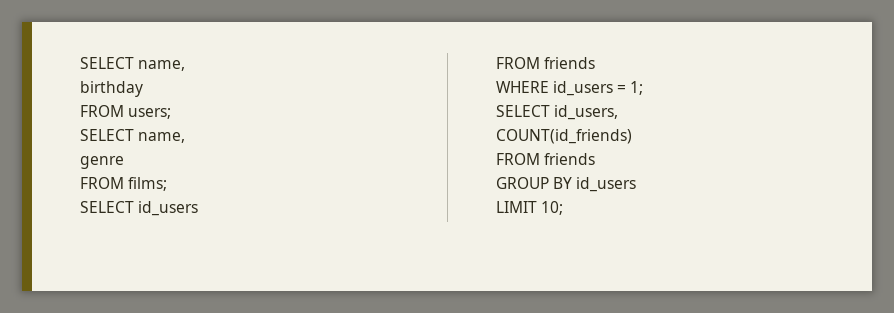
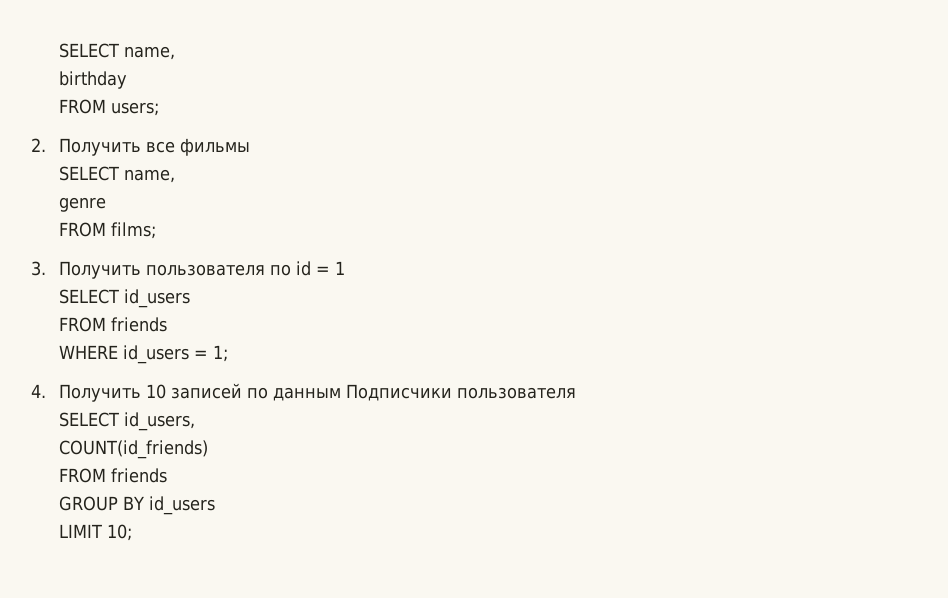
(172, 113) none -> [31,138,251,156] // 2. Получить все фильмы
(168, 184) none -> [31,261,346,279] // 3. Получить пользователя по id = 1
(644, 88) none -> [31,383,577,402] // 4. Получить 10 записей по данным Подписчики пользователя

